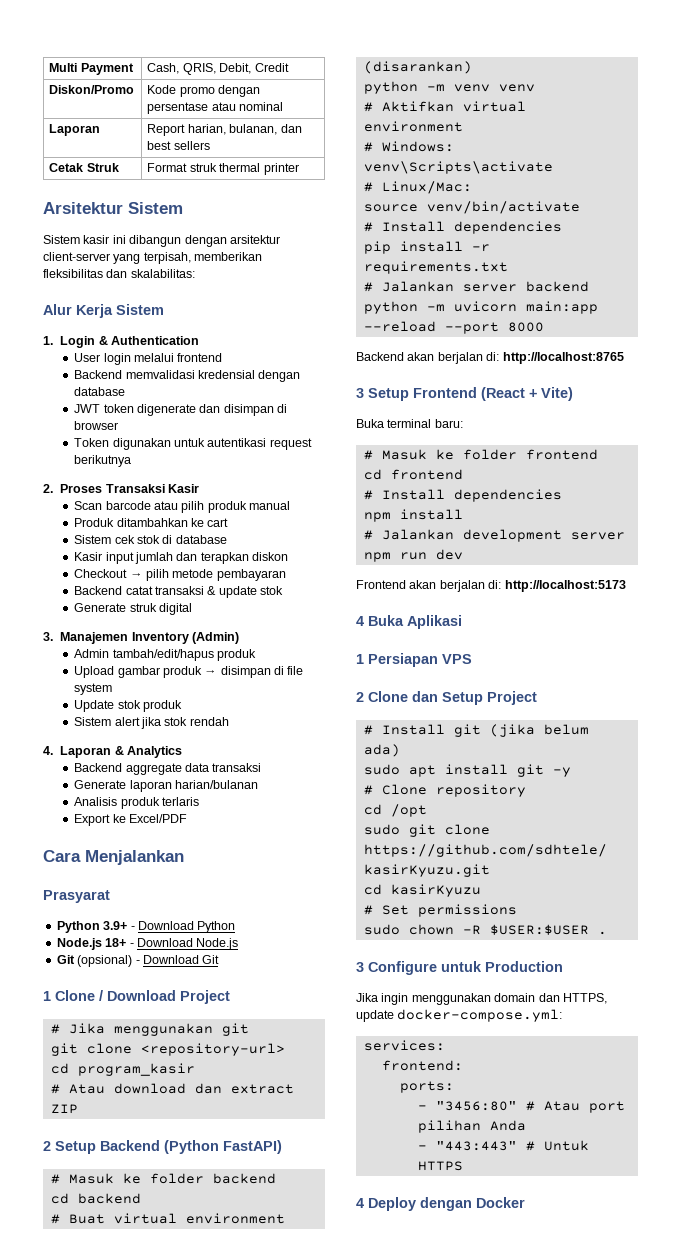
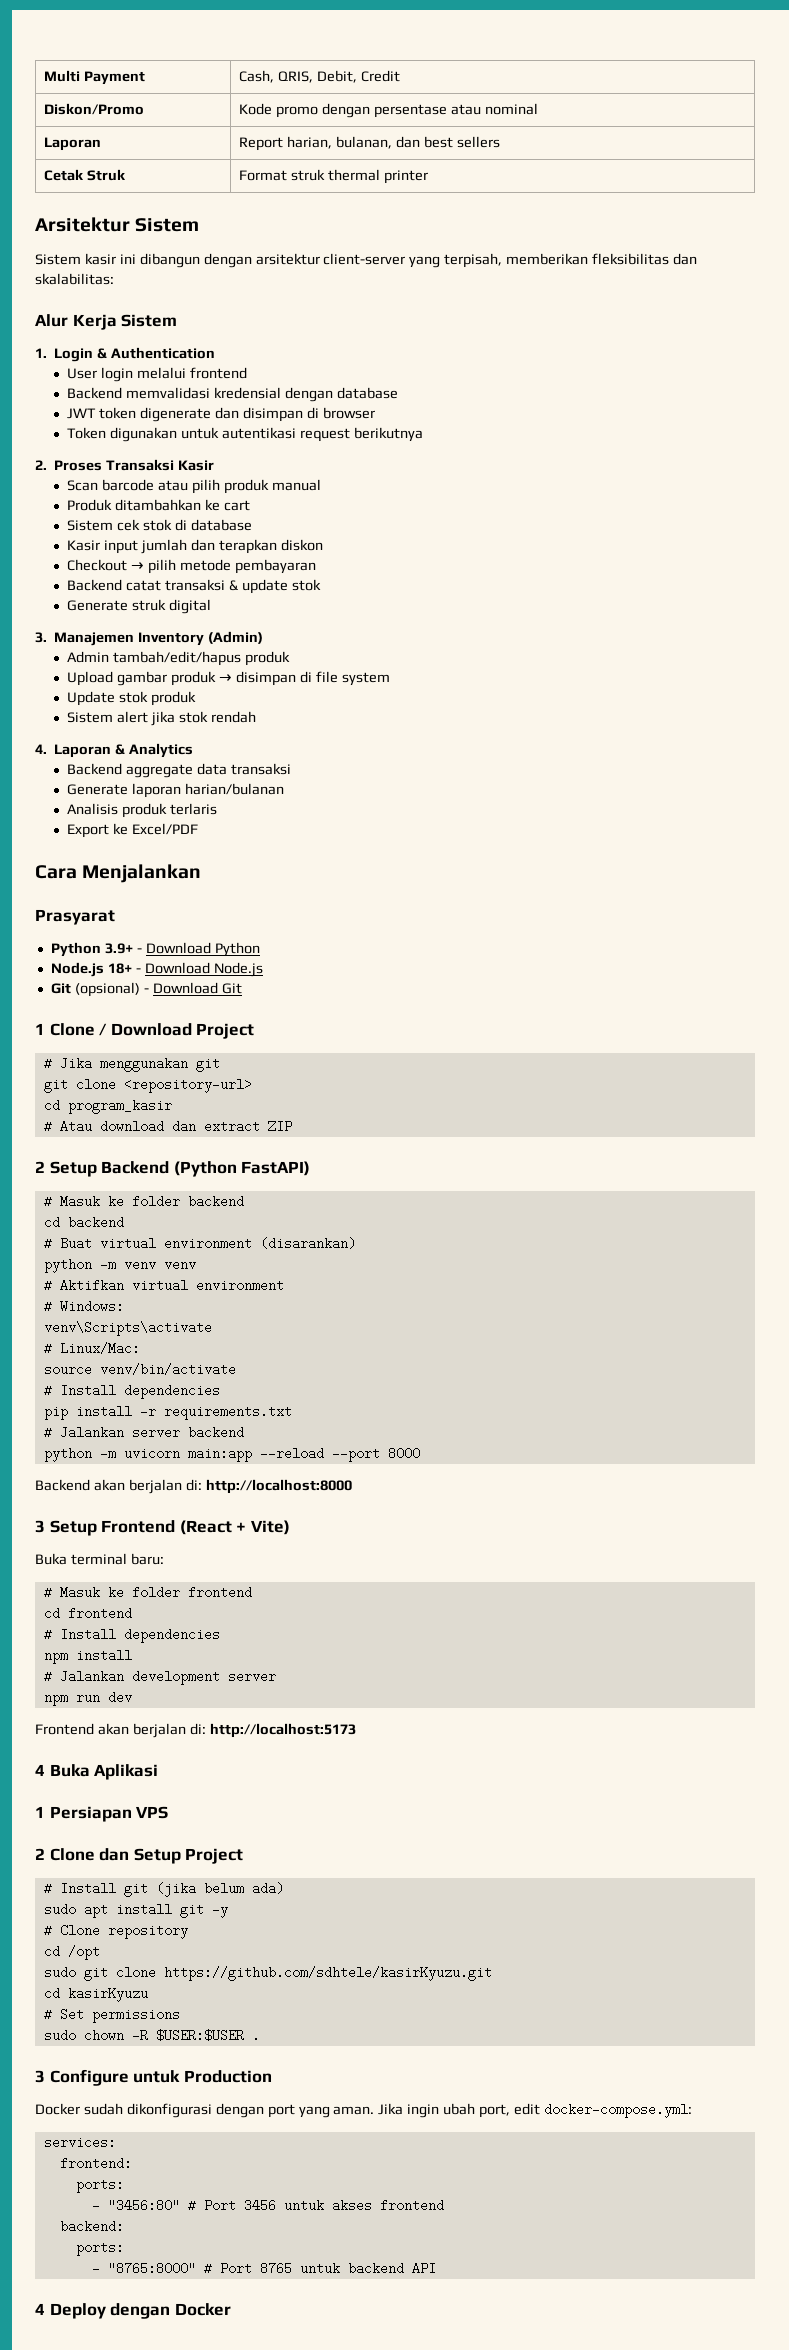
[502,352,624,364] http://localhost:8765 -> [205,1479,352,1494] http://localhost:8000
[356,993,607,1005] [356,1010,394,1022] Jika ingin menggunakan domain dan HTTPS, update -> [35,2103,541,2118] Docker sudah dikonfigurasi dengan port yang aman. Jika ingin ubah port, edit
[543,1101,625,1113] [417,1120,526,1133] [417,1140,589,1151] [417,1161,463,1171] Atau port pilihan Anda // - "443:443" # Untuk HTTPS -> [203,2199,444,2212] [59,2220,124,2233] [75,2241,124,2256] [91,2262,436,2275] Port 3456 untuk akses frontend // backend: // ports: // - "8765:8000" # Port 8765 untuk backend API

